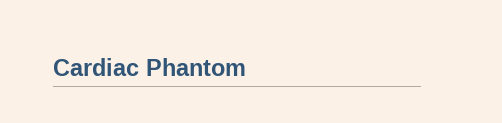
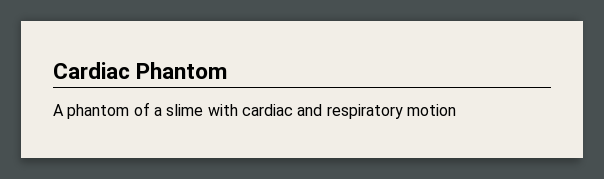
(246, 67) none -> [53,102,456,119] // A phantom of a slime with cardiac and respiratory motion

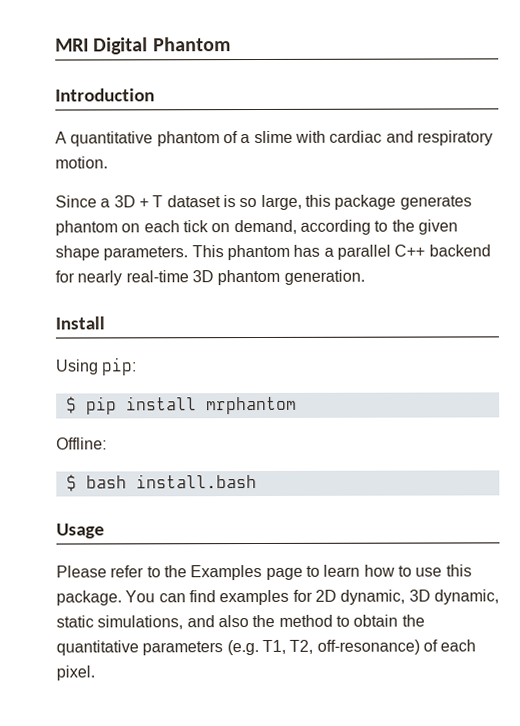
[53,62,130,79] Cardiac -> [55,37,149,55] MRI Digital
(228, 70) none -> [55,88,155,102] // Introduction
(64, 110) none -> [70,131,154,147] quantitative
[406,104,456,116] motion -> [55,156,108,169] [55,194,472,210] [55,219,458,236] [55,244,491,261] [55,269,365,286] [55,316,105,330] [55,357,138,376] [65,396,297,415] [56,437,107,450] [65,474,257,492] [56,523,105,539] [56,564,472,581] [56,589,499,606] [56,614,425,630] [56,639,477,656] [56,665,95,681] motion. // Since a 3D + T dataset is so large, this package generates phantom on each tick on demand, according to the given shape parameters. This phantom has a parallel C++ backend for nearly real-time 3D phantom generation. // Install // Using pip: // $ pip install mrphantom // Offline: // $ bash install.bash // Usage // Please refer to the Examples page to learn how to use this package. You can find examples for 2D dynamic, 3D dynamic, static simulations, and also the method to obtain the quantitative parameters (e.g. T1, T2, off-resonance) of each pixel.

